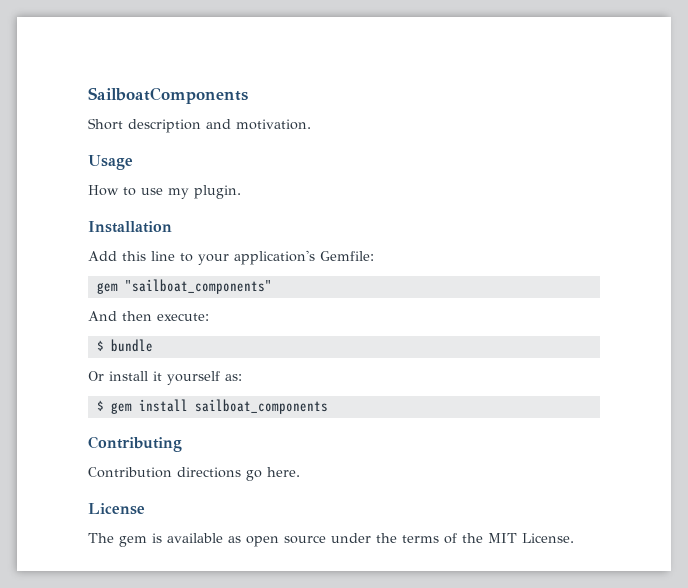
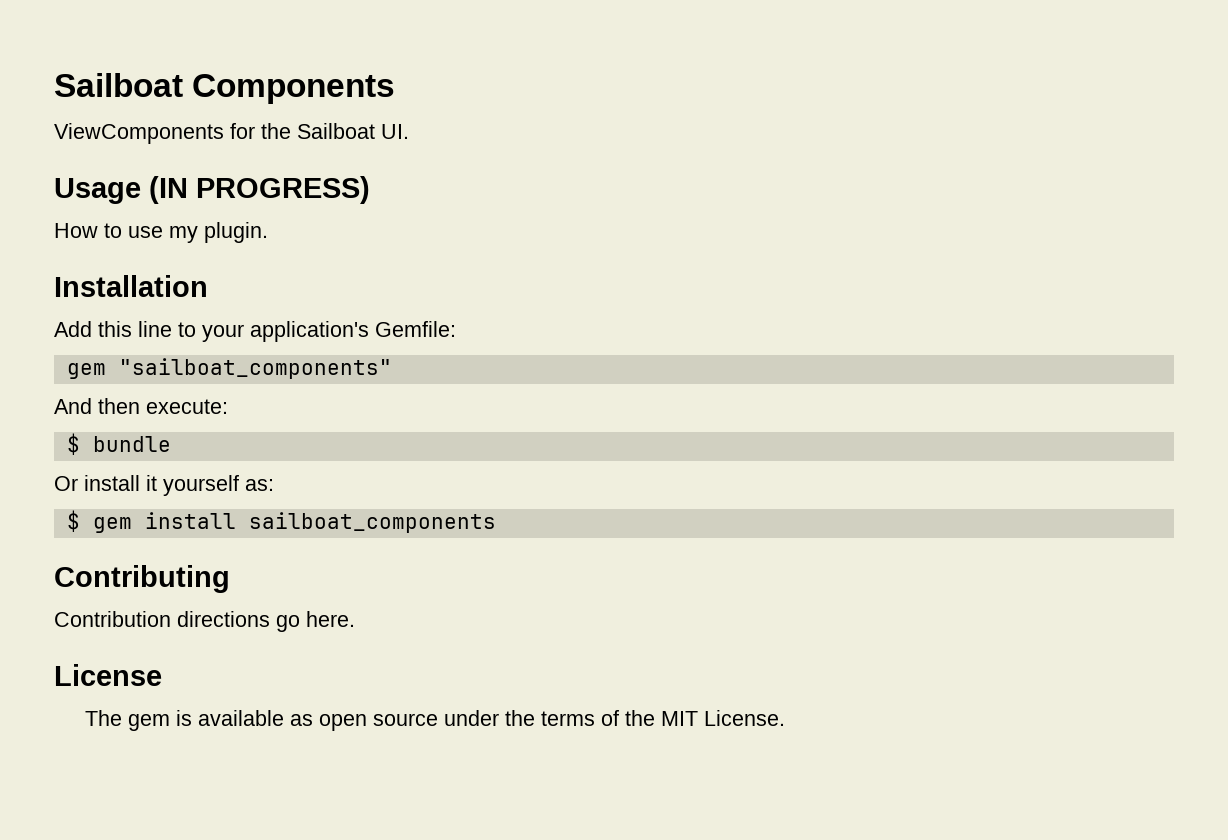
[88,87,248,104] [88,118,311,133] SailboatComponents // Short description and motivation. -> [54,73,396,104] [54,123,409,144] Sailboat Components // ViewComponents for the Sailboat UI.
(133, 162) none -> [149,176,370,204] (IN PROGRESS)

